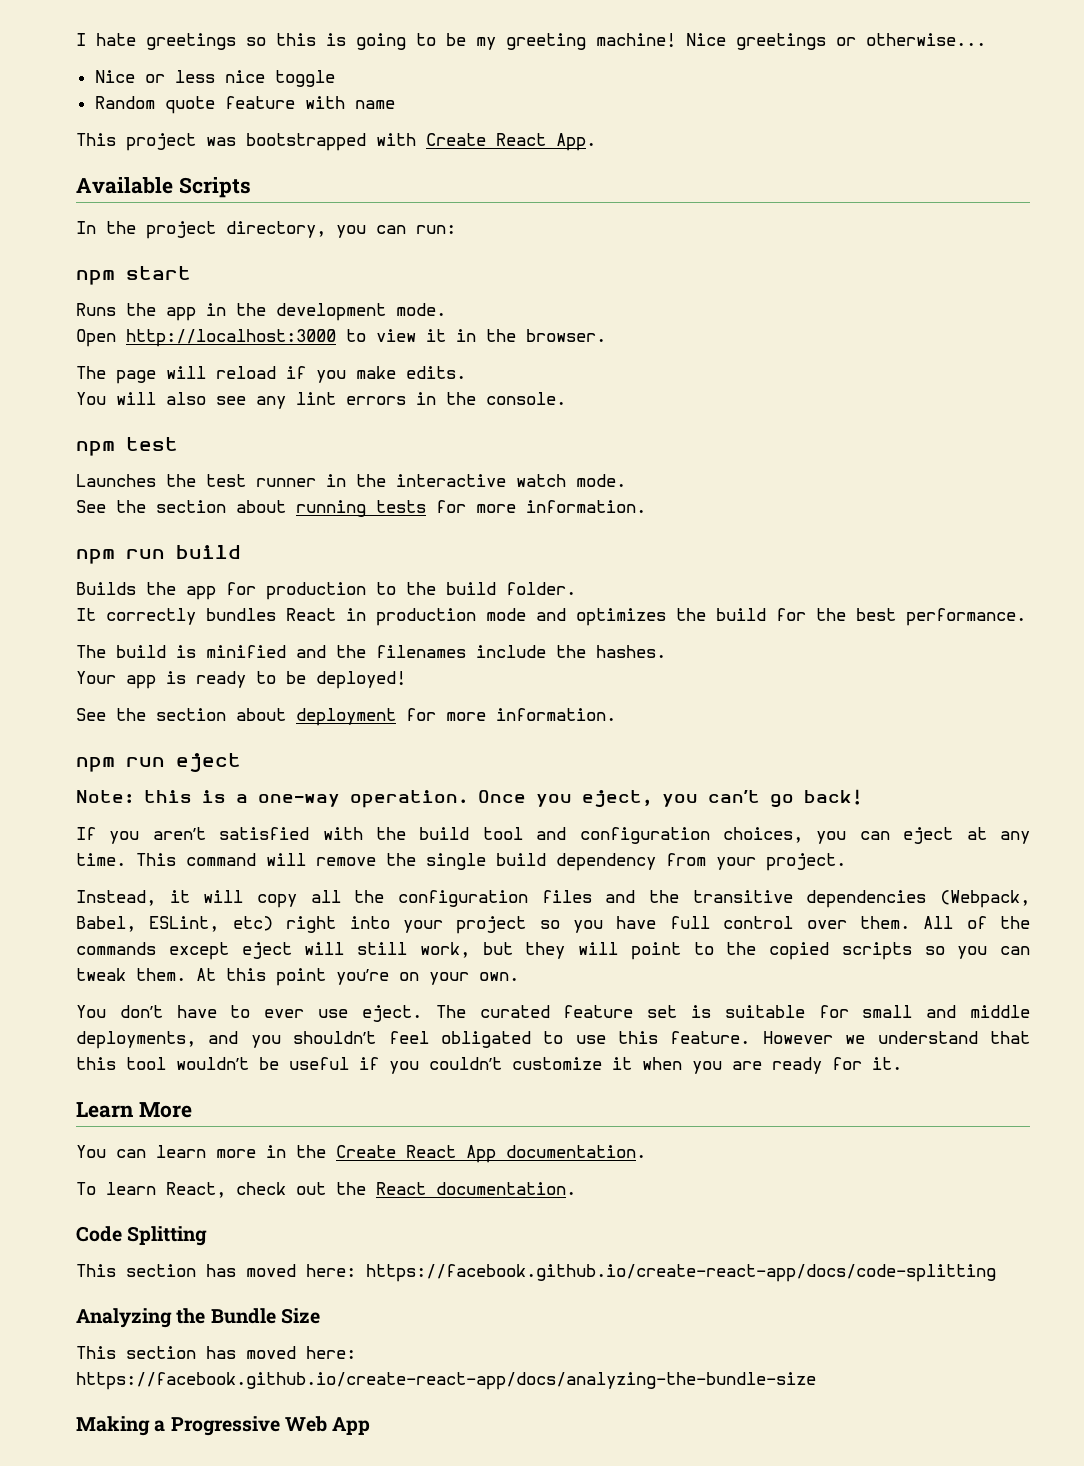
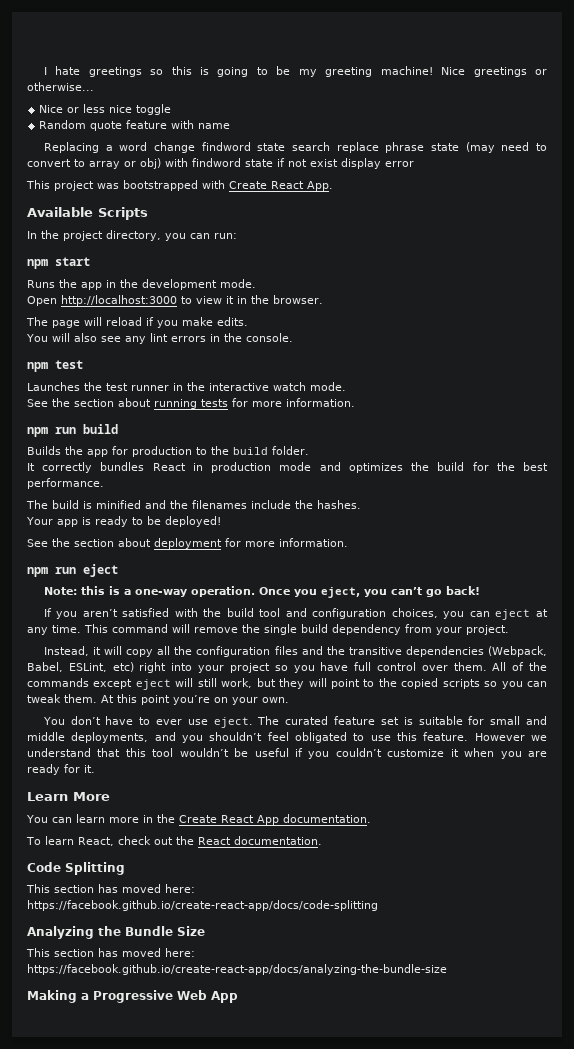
(395, 104) none -> [43,142,548,153] [27,158,414,169] // Replacing a word change findword state search replace phrase state (may need to convert to array or obj) with findword state if not exist display error

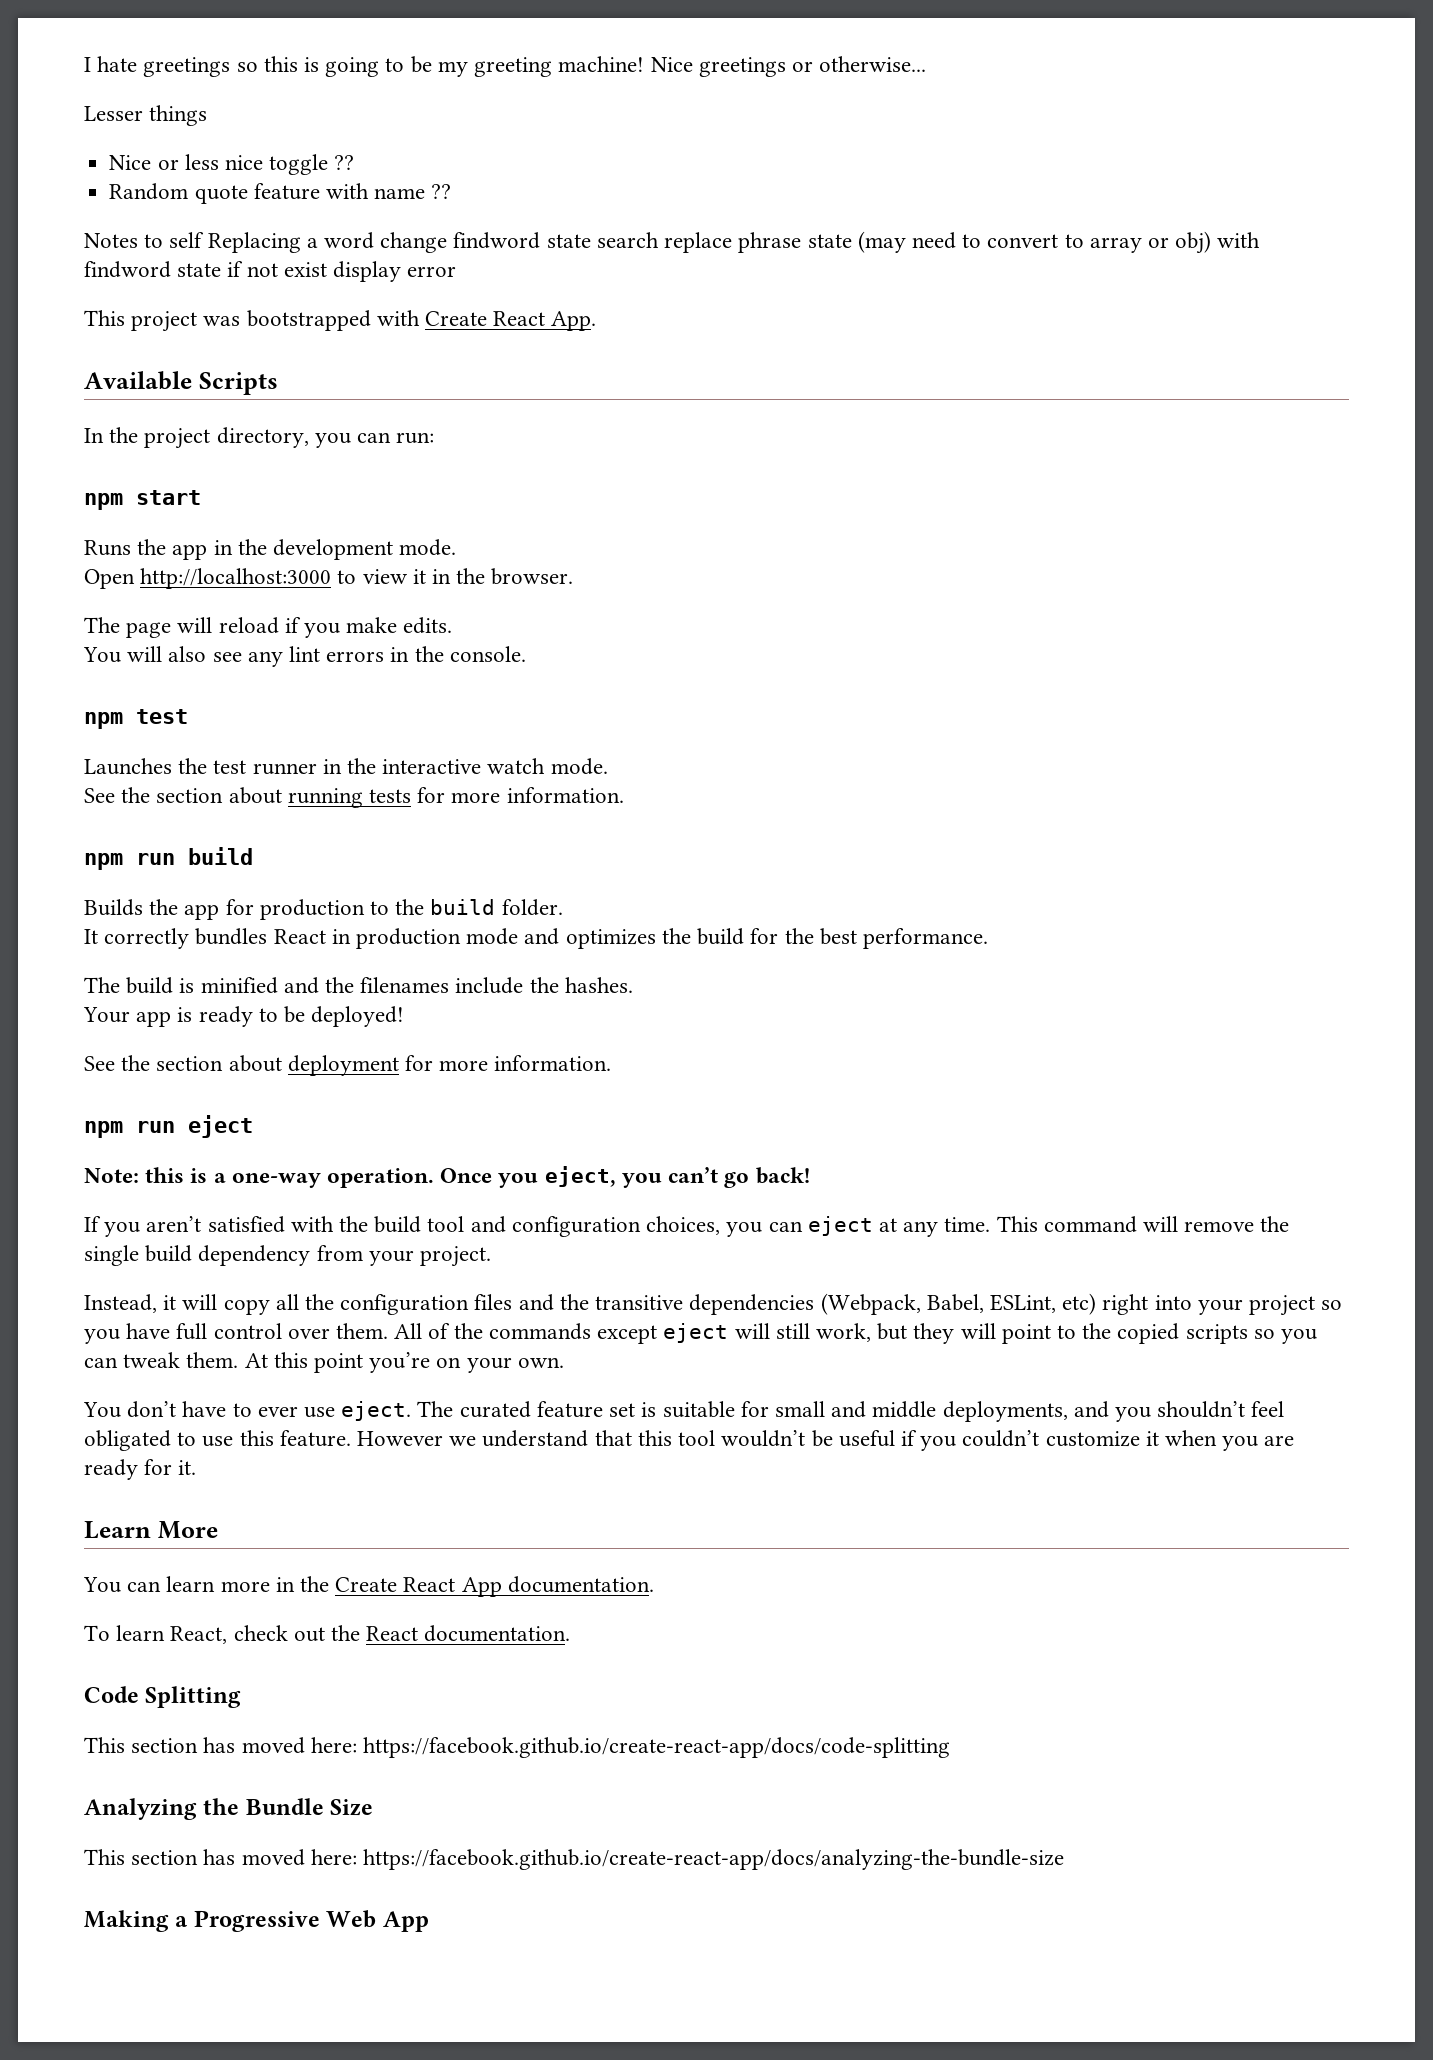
(94, 86) none -> [84,105,208,126] // Lesser things
(172, 109) none -> [334,155,355,170] ??
(231, 126) // -> [431,184,452,199] [84,232,205,248] ?? // Notes to self

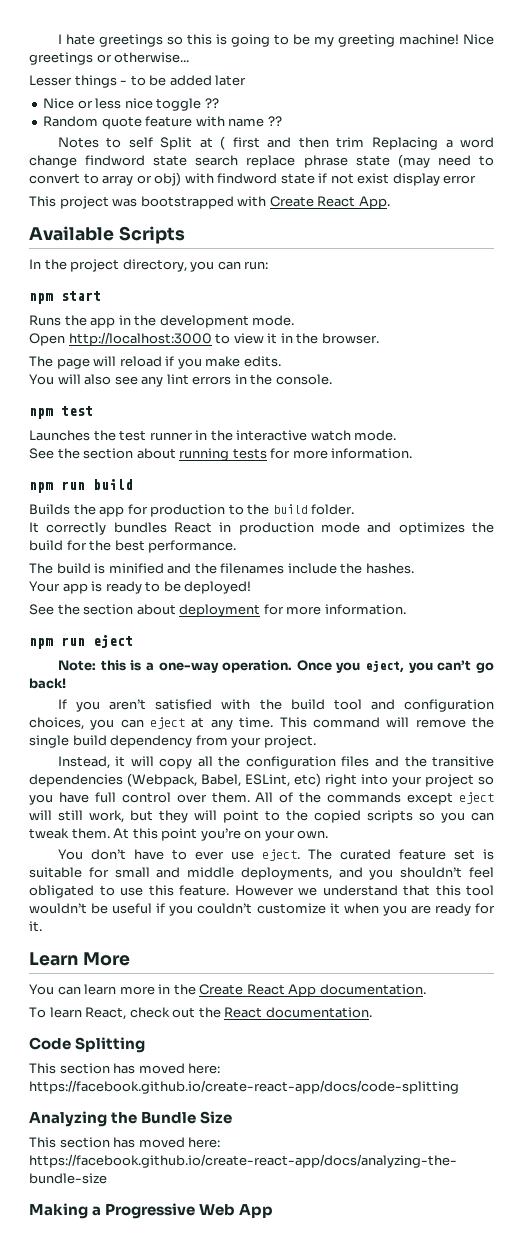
(208, 115) none -> [120,75,247,86] - to be added later
(205, 240) none -> [160,136,365,150] Split at ( first and then trim

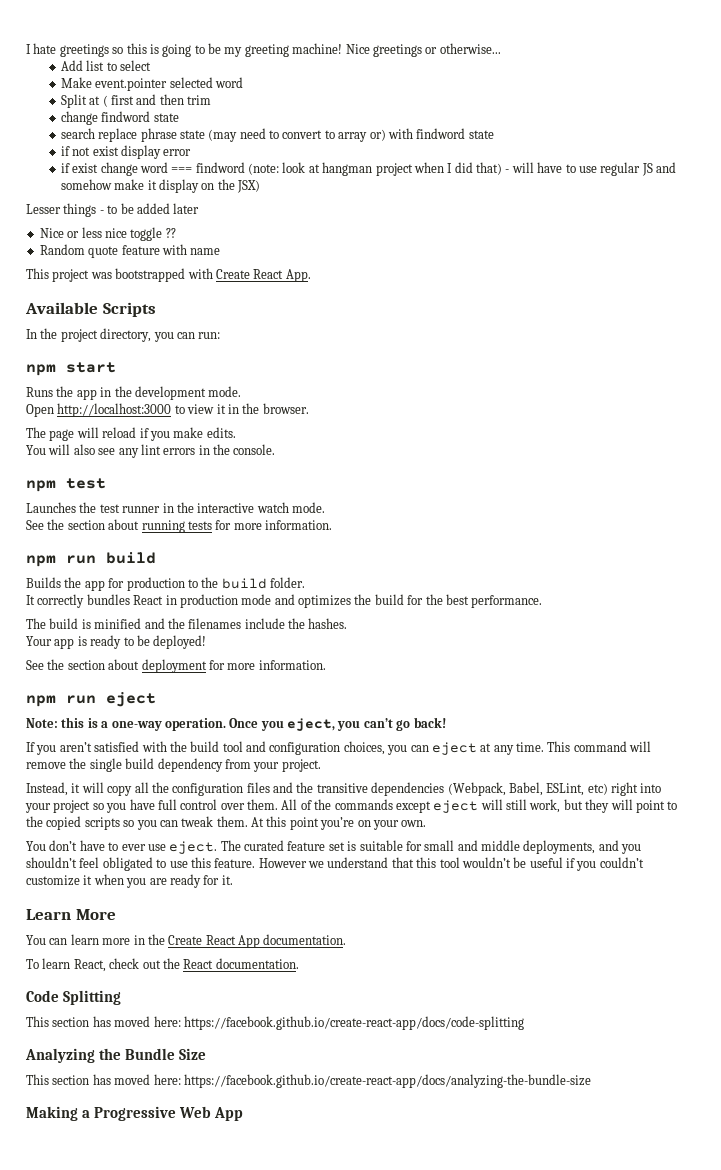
(190, 57) none -> [60,60,151,71] [60,77,243,91] [60,94,212,108] [60,111,179,125] [60,128,494,142] [60,145,192,159] [60,162,677,176] [60,179,261,193] // Add list to select // Make event.pointer selected word // Split at ( first and then trim // change findword state // search replace phrase state (may need to convert to array or) with findword state // if not exist display error // if exist change word === findword (note: look at hangman project when I did that) - will have to use regular JS and somehow make it display on the JSX)
[267,116,282,126] [57,136,494,150] [29,154,494,168] [29,172,477,186] ?? // Notes to self Split at ( first and then trim Replacing a word change findword state search replace phrase state (may need to convert to array or obj) with findword state if not exist display error -> (221, 251) none

